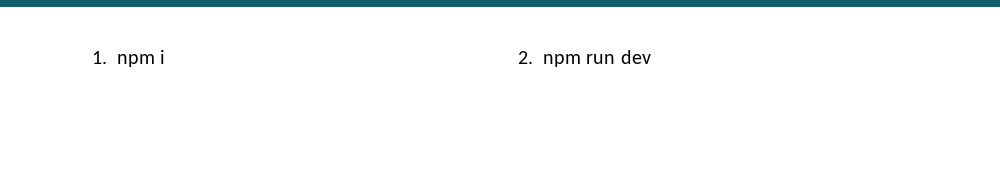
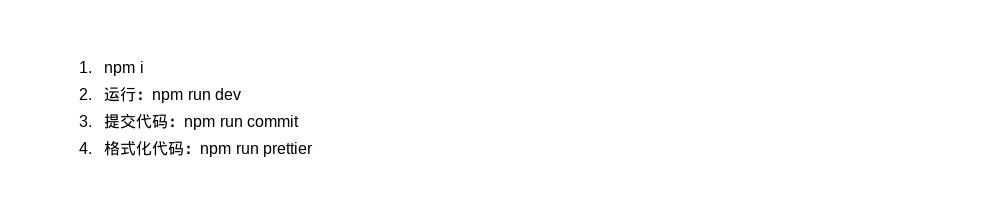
(533, 57) none -> [104,87,153,102] 运行：
(651, 57) none -> [79,114,300,130] [79,141,314,157] // 3.提交代码：npm run commit // 4.格式化代码：npm run prettier

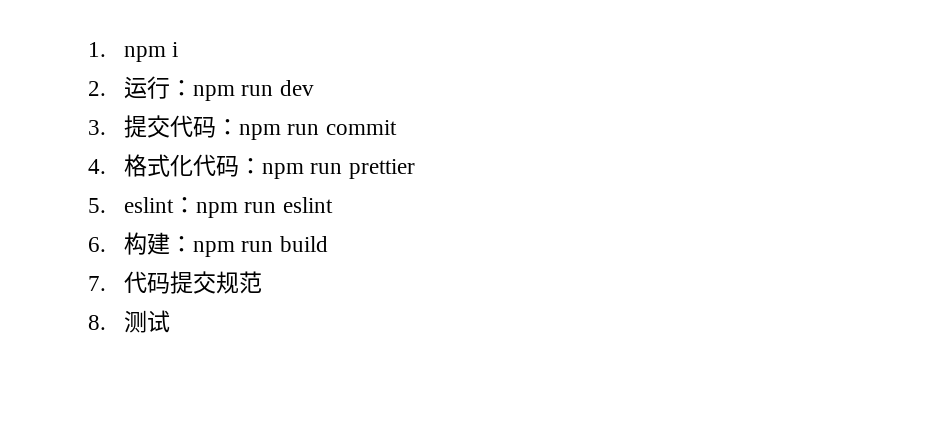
(314, 149) none -> [88,197,333,218] [88,232,328,257] [88,271,263,294] [88,310,171,333] // 5. eslint：npm run eslint // 6.构建：npm run build // 7.代码提交规范 // 8.测试

